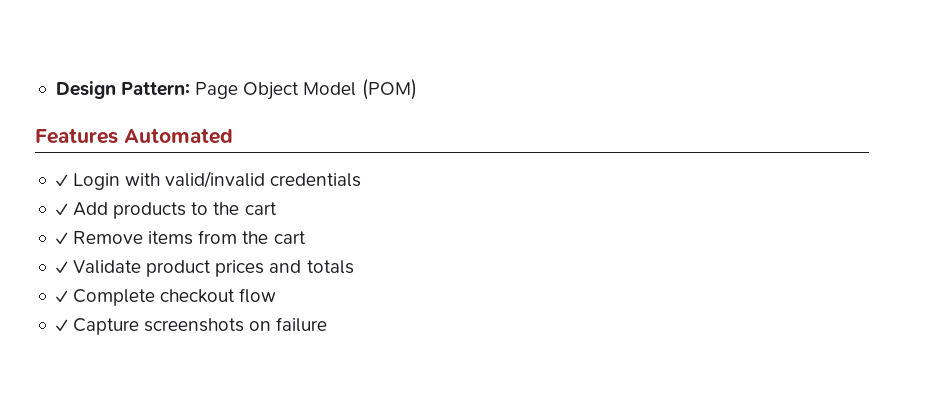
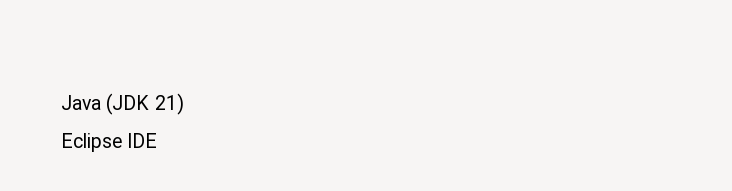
[55,79,417,100] [35,128,233,144] [55,171,362,190] [55,202,277,219] [55,230,306,245] [55,260,354,277] [55,288,277,306] [55,317,328,335] Design Pattern: Page Object Model (POM) // Features Automated // ✓ Login with valid/invalid credentials // ✓ Add products to the cart // ✓ Remove items from the cart // ✓ Validate product prices and totals // ✓ Complete checkout flow // ✓ Capture screenshots on failure -> [61,93,184,115] [61,133,158,152] Java (JDK 21) // Eclipse IDE

